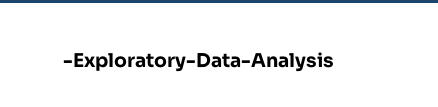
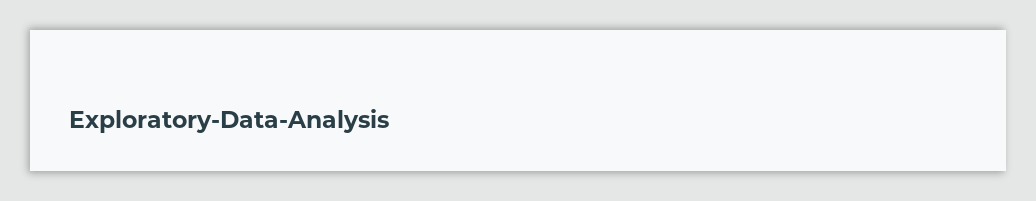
[63,52,334,72] -Exploratory-Data-Analysis -> [69,109,389,133] Exploratory-Data-Analysis

